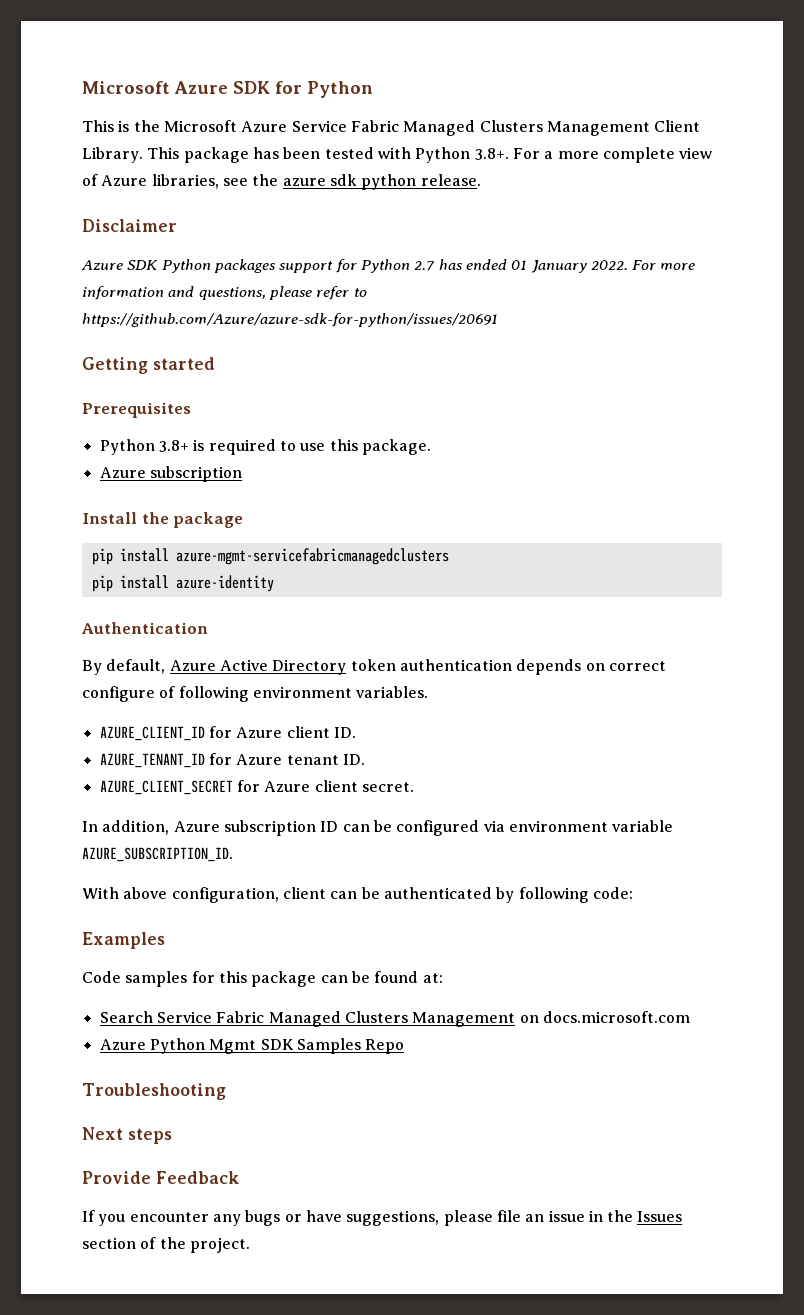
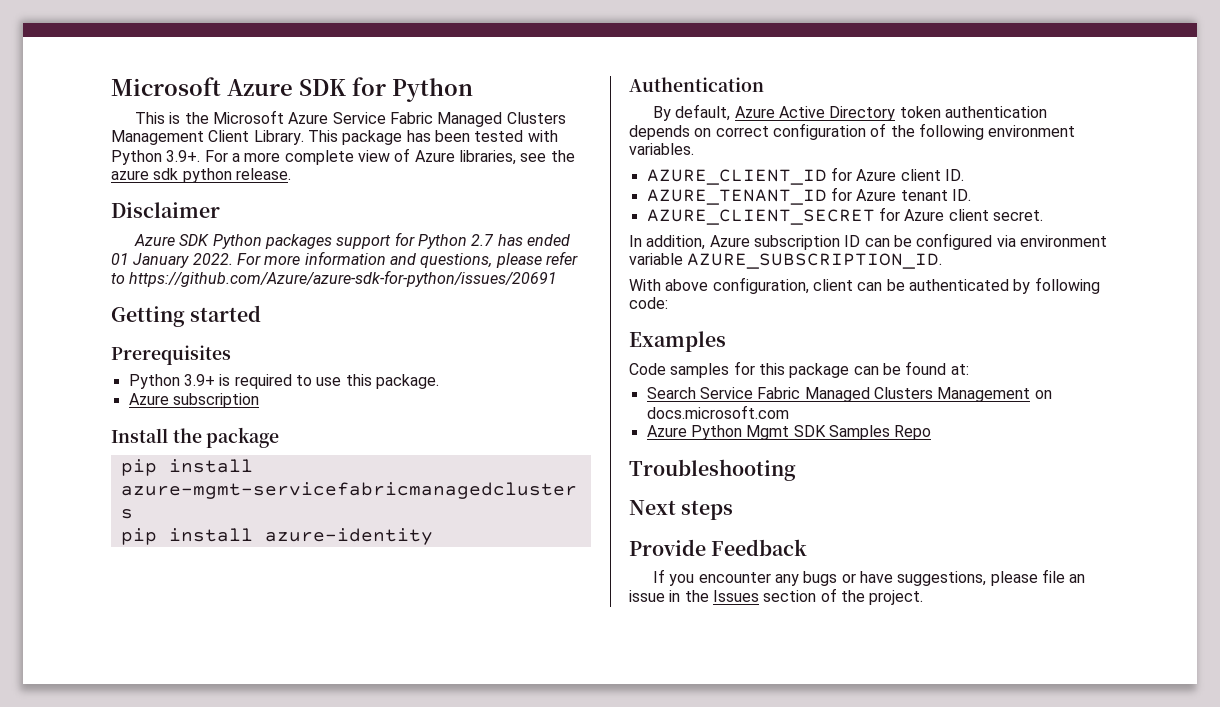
[474,148,509,160] 3.8+. -> [166,150,201,162] 3.9+.
[158,440,189,452] 3.8+ -> [183,374,215,386] 3.9+
[82,686,176,702] configure of -> [772,123,915,140] configuration of the

